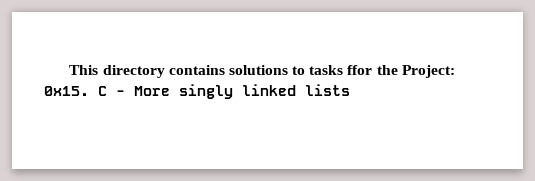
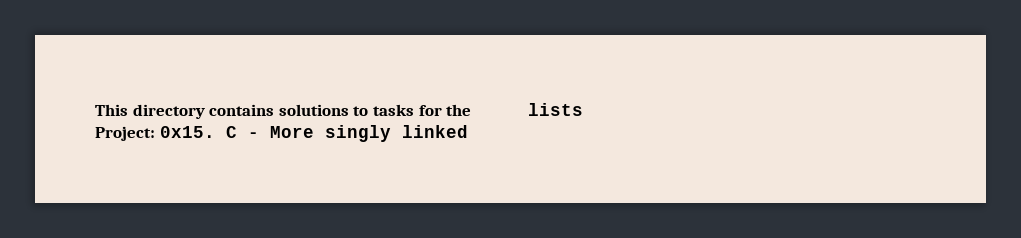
[347,65,373,75] ffor -> [418,105,442,116] for

